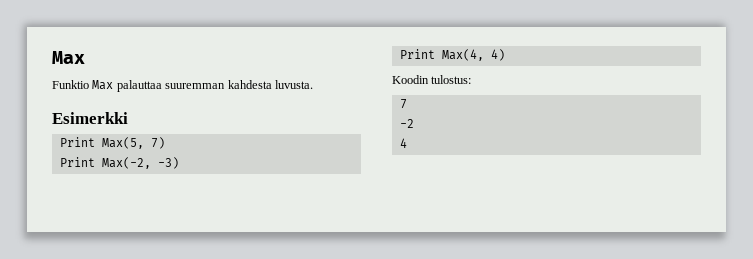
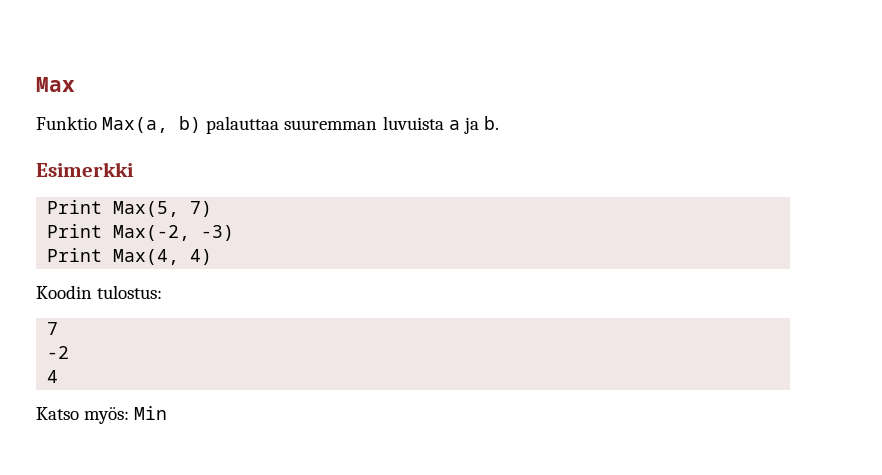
[92,80,313,92] Max palauttaa suuremman kahdesta luvusta. -> [102,116,499,134] Max(a, b) palauttaa suuremman luvuista a ja b.
(407, 143) none -> [36,406,168,424] // Katso myös: Min

